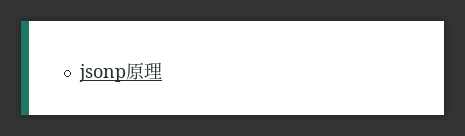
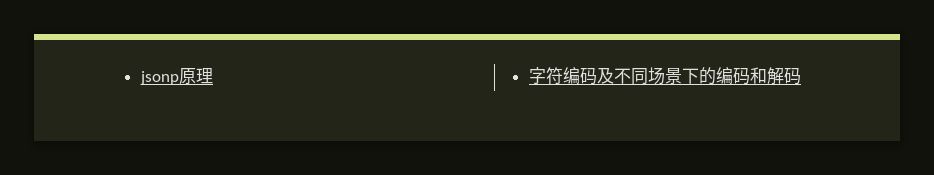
(162, 70) none -> [528,67,801,85] // 字符编码及不同场景下的编码和解码

